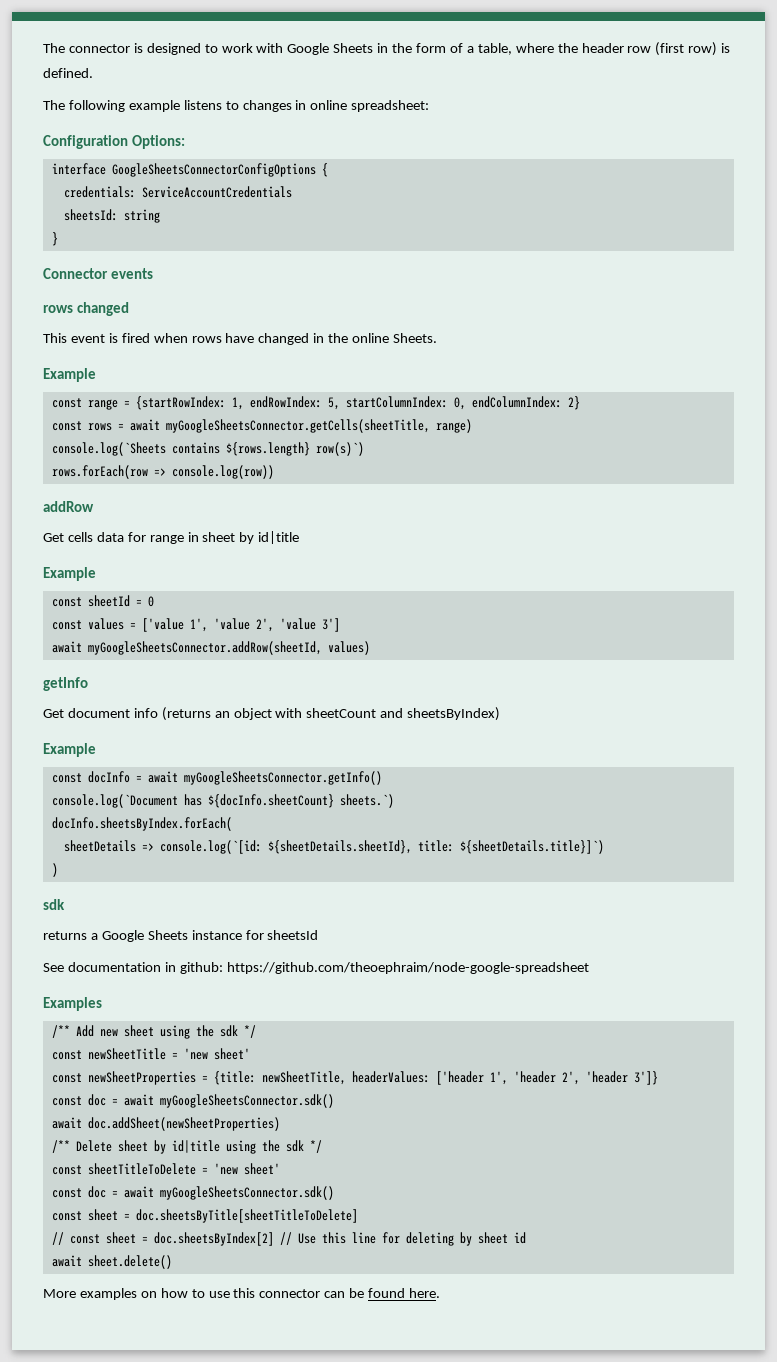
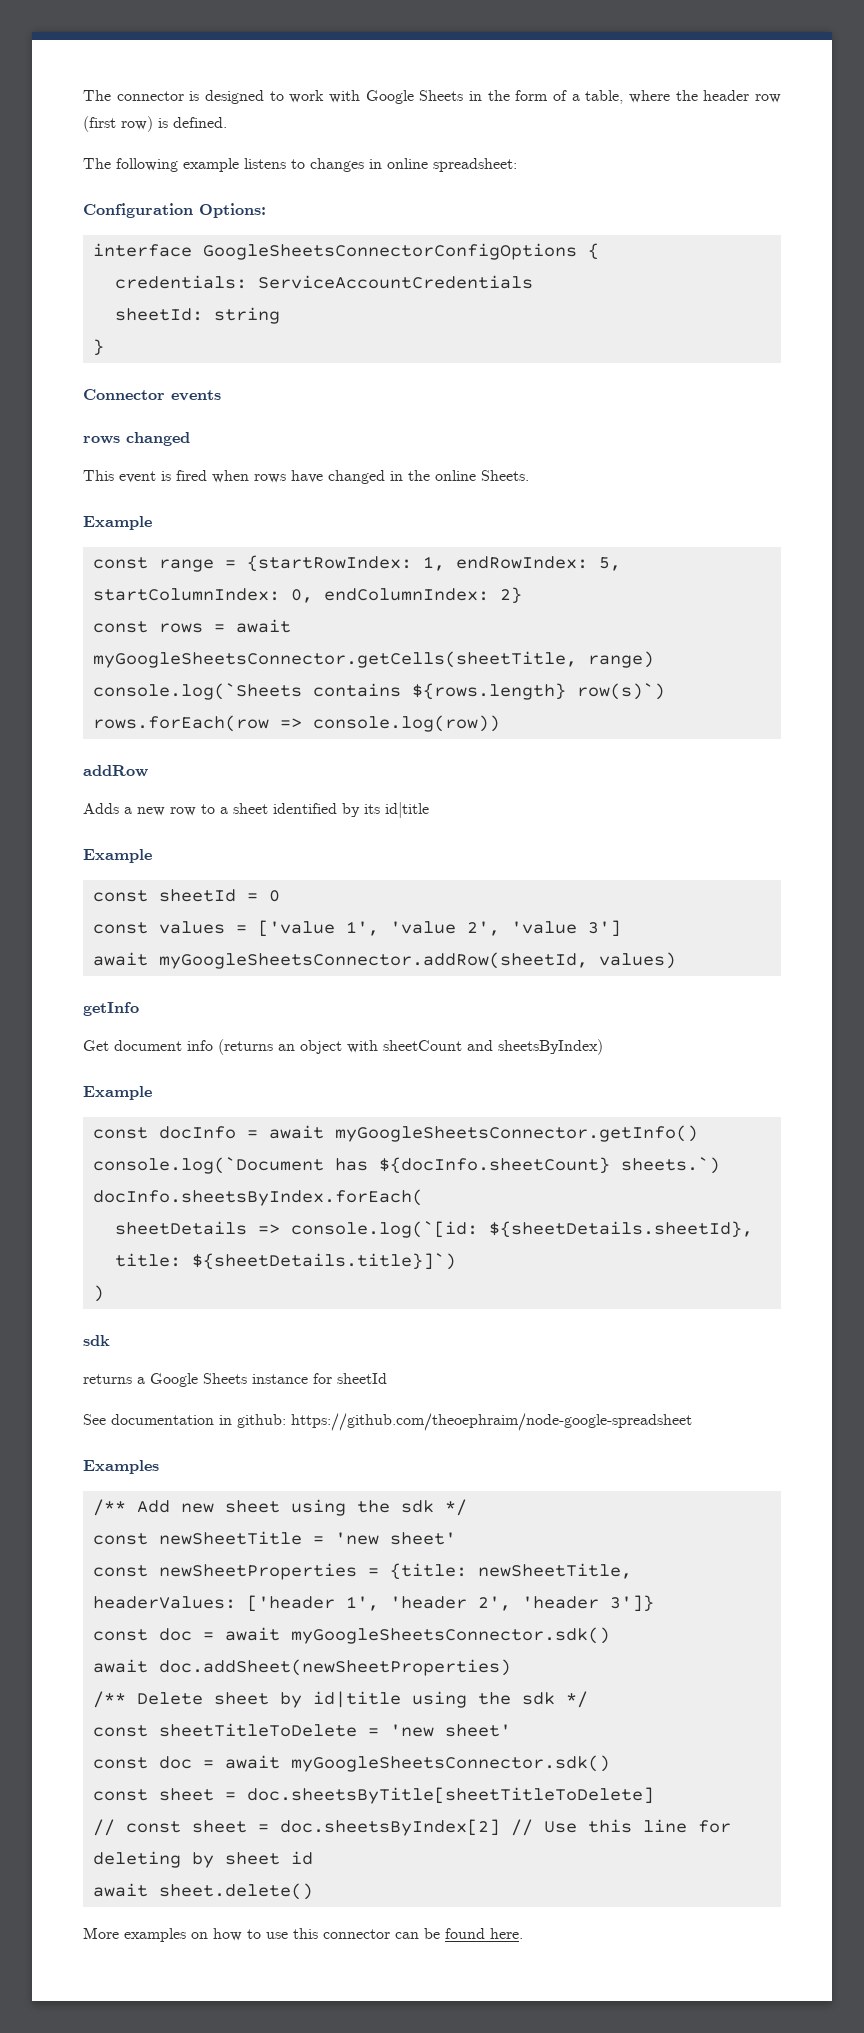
[63,209,118,221] sheetsId: -> [114,308,203,321] sheetId:
[43,532,255,544] Get cells data for range in sheet by -> [83,803,380,817] Adds a new row to a sheet identified by its
[267,930,319,940] sheetsId -> [337,1373,387,1384] sheetId

